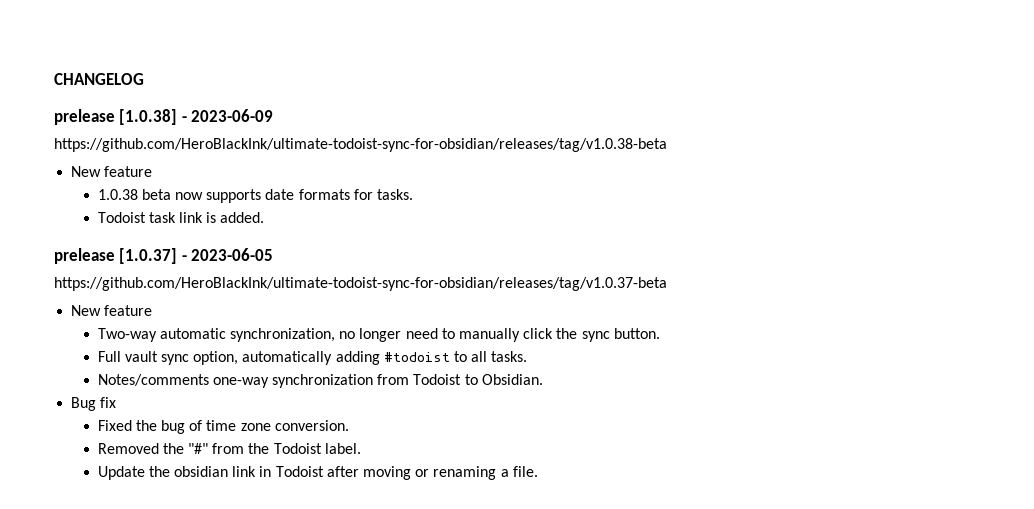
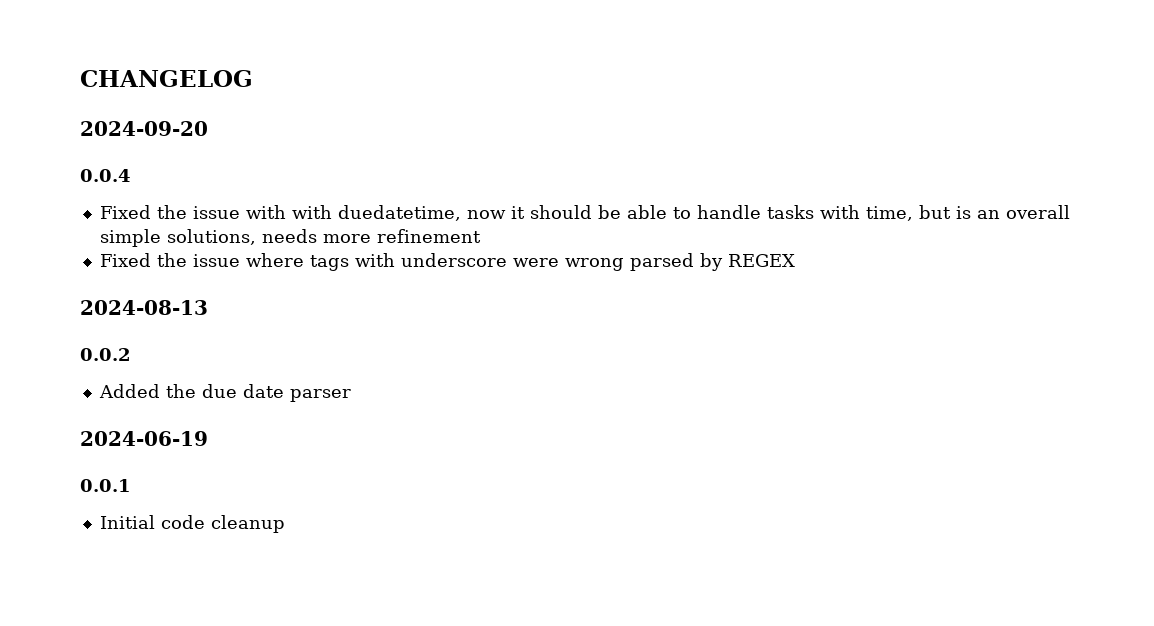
[54,109,274,125] [54,138,667,152] [71,166,153,177] [97,189,414,203] [97,212,265,223] [54,248,274,264] [54,277,667,291] [71,305,153,316] [97,328,660,342] [97,351,528,365] [97,374,543,388] [71,397,117,411] [97,420,349,434] [97,443,361,454] [97,466,538,480] prelease [1.0.38] - 2023-06-09 // https://github.com/HeroBlackInk/ultimate-todoist-sync-for-obsidian/releases/tag/v1.0.38-beta // New feature // 1.0.38 beta now supports date formats for tasks. // Todoist task link is added. // prelease [1.0.37] - 2023-06-05 // https://github.com/HeroBlackInk/ultimate-todoist-sync-for-obsidian/releases/tag/v1.0.37-beta // New feature // Two-way automatic synchronization, no longer need to manually click the sync button. // Full vault sync option, automatically adding #todoist to all tasks. // Notes/comments one-way synchronization from Todoist to Obsidian. // Bug fix // Fixed the bug of time zone conversion. // Removed the "#" from the Todoist label. // Update the obsidian link in Todoist after moving or renaming a file. -> [80,121,208,136] [80,169,131,182] [99,205,1070,221] [99,229,481,247] [99,253,795,271] [80,300,208,315] [80,348,131,361] [98,384,351,402] [80,431,208,446] [80,479,131,492] [99,515,285,533] 2024-09-20 // 0.0.4 // Fixed the issue with with duedatetime, now it should be able to handle tasks with time, but is an overall simple solutions, needs more refinement // Fixed the issue where tags with underscore were wrong parsed by REGEX // 2024-08-13 // 0.0.2 // Added the due date parser // 2024-06-19 // 0.0.1 // Initial code cleanup

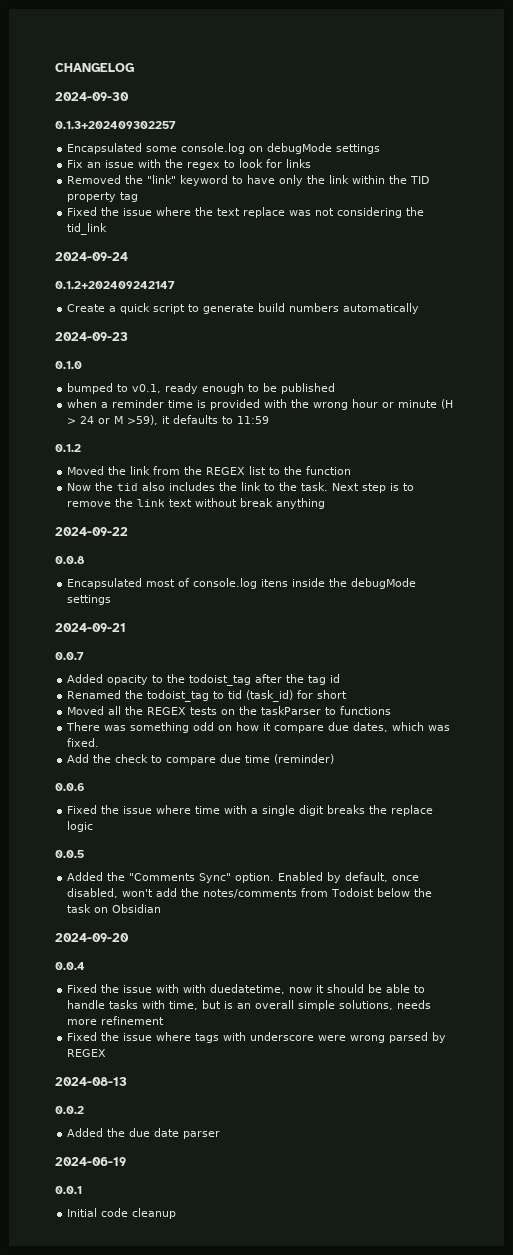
(253, 78) none -> [55,92,129,101] [55,121,176,129] [67,143,381,154] [67,159,312,170] [67,175,430,186] [67,192,139,202] [67,207,425,218] [67,223,108,235] [55,252,128,261] [55,281,175,289] [67,303,420,314] [55,332,128,341] [55,361,82,369] [67,383,336,394] [67,399,454,410] [67,415,270,425] [55,444,81,452] [67,466,352,475] [67,482,415,493] [67,498,326,509] [55,527,128,536] [55,556,85,564] [67,578,417,589] [67,595,112,605] [55,623,126,632] [55,652,84,660] [67,674,341,686] [67,690,348,702] [67,706,392,715] [66,722,451,733] [67,738,100,747] [67,754,335,765] [55,783,85,791] [67,805,434,816] [67,821,94,832] [55,850,84,858] [67,872,420,883] [67,888,433,898] [67,904,162,913] // 2024-09-30 // 0.1.3+202409302257 // Encapsulated some console.log on debugMode settings // Fix an issue with the regex to look for links // Removed the "link" keyword to have only the link within the TID property tag // Fixed the issue where the text replace was not considering the tid_link // 2024-09-24 // 0.1.2+202409242147 // Create a quick script to generate build numbers automatically // 2024-09-23 // 0.1.0 // bumped to v0.1, ready enough to be published // when a reminder time is provided with the wrong hour or minute (H > 24 or M >59), it defaults to 11:59 // 0.1.2 // Moved the link from the REGEX list to the function // Now the tid also includes the link to the task. Next step is to remove the link text without break anything // 2024-09-22 // 0.0.8 // Encapsulated most of console.log itens inside the debugMode settings // 2024-09-21 // 0.0.7 // Added opacity to the todoist_tag after the tag id // Renamed the todoist_tag to tid (task_id) for short // Moved all the REGEX tests on the taskParser to functions // There was something odd on how it compare due dates, which was fixed. // Add the check to compare due time (reminder) // 0.0.6 // Fixed the issue where time with a single digit breaks the replace logic // 0.0.5 // Added the "Comments Sync" option. Enabled by default, once disabled, won't add the notes/comments from Todoist below the task on Obsidian

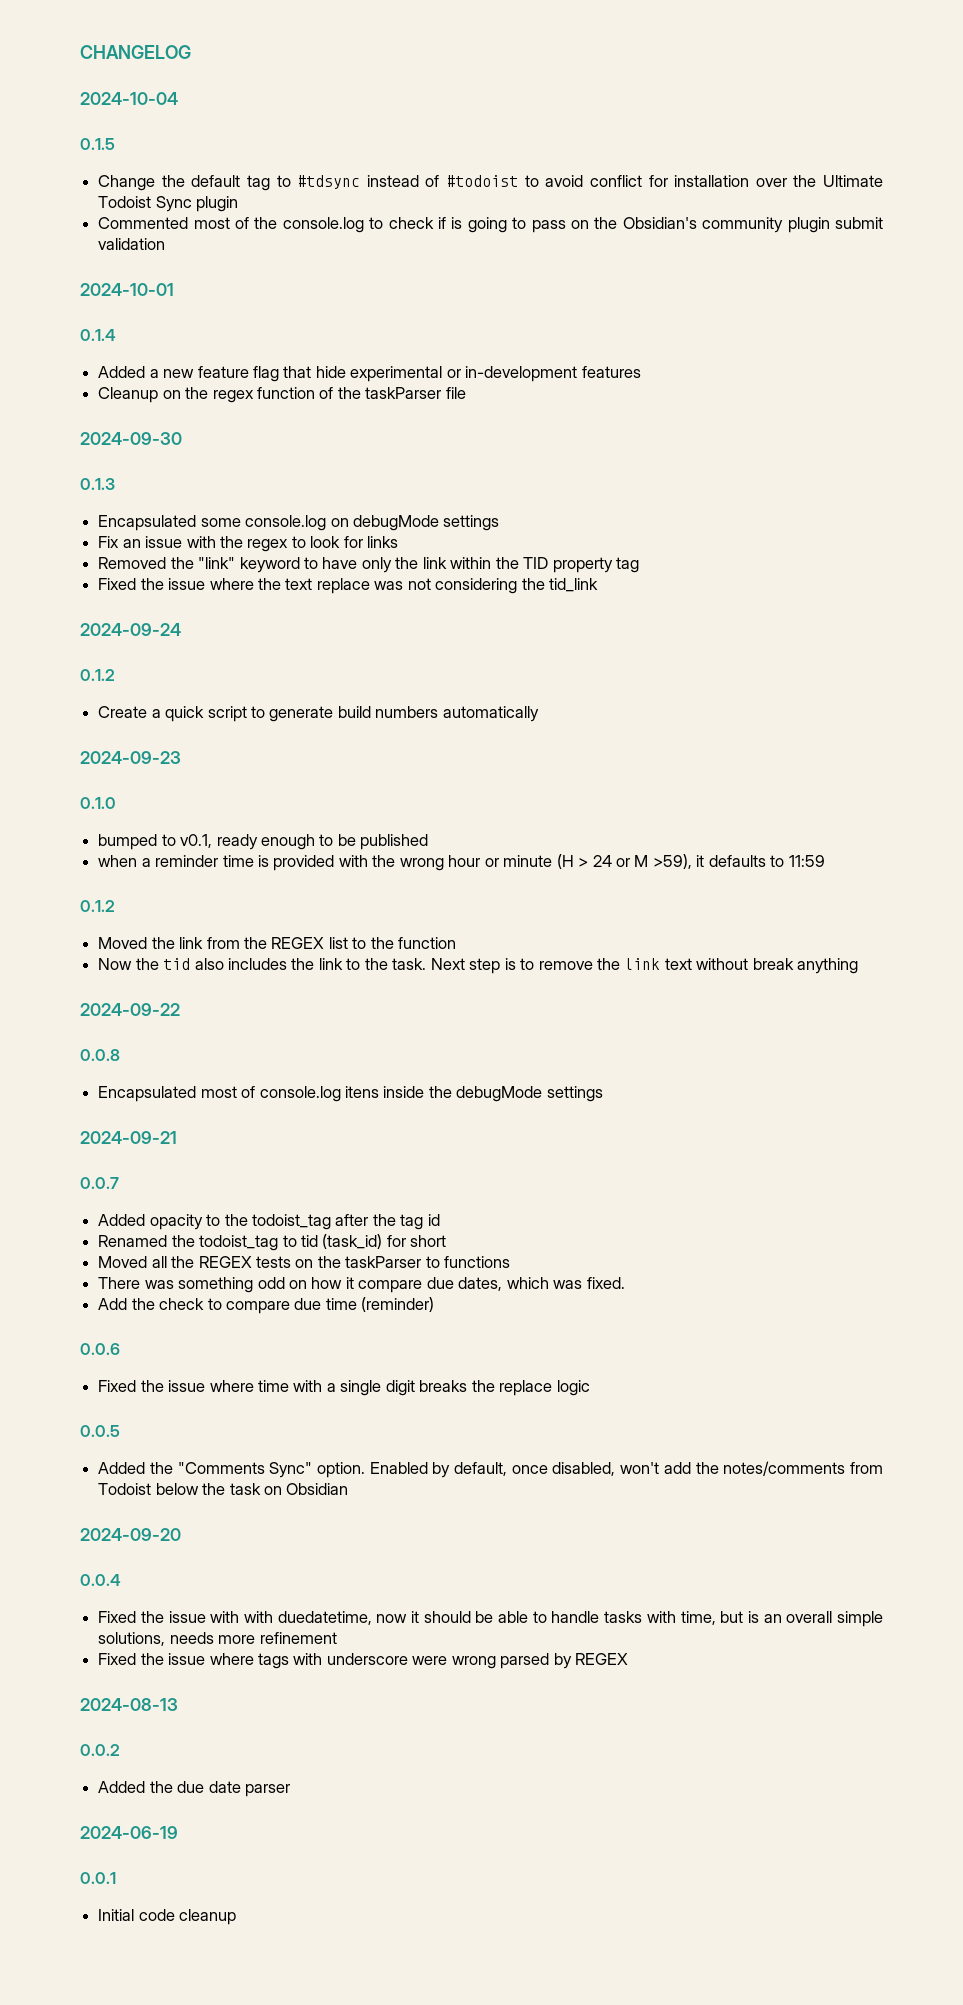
(134, 67) none -> [80,92,178,105] [80,138,115,150] [98,175,884,191] [98,196,239,212] [98,217,883,233] [98,238,166,250] [80,283,174,296] [80,329,116,341] [98,366,641,382] [98,387,466,403] // 2024-10-04 // 0.1.5 // Change the default tag to #tdsync instead of #todoist to avoid conflict for installation over the Ultimate Todoist Sync plugin // Commented most of the console.log to check if is going to pass on the Obsidian's community plugin submit validation // 2024-10-01 // 0.1.4 // Added a new feature flag that hide experimental or in-development features // Cleanup on the regex function of the taskParser file
[55,121,176,129] 0.1.3+202409302257 -> [80,478,115,490] 0.1.3
[55,281,175,289] 0.1.2+202409242147 -> [80,669,115,681] 0.1.2

